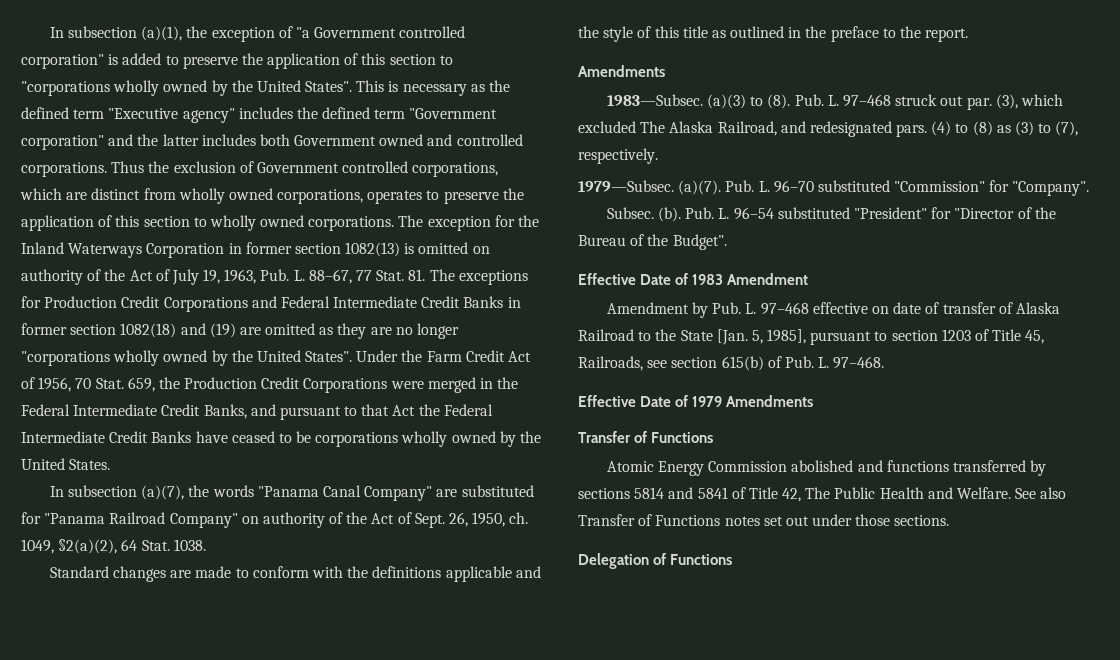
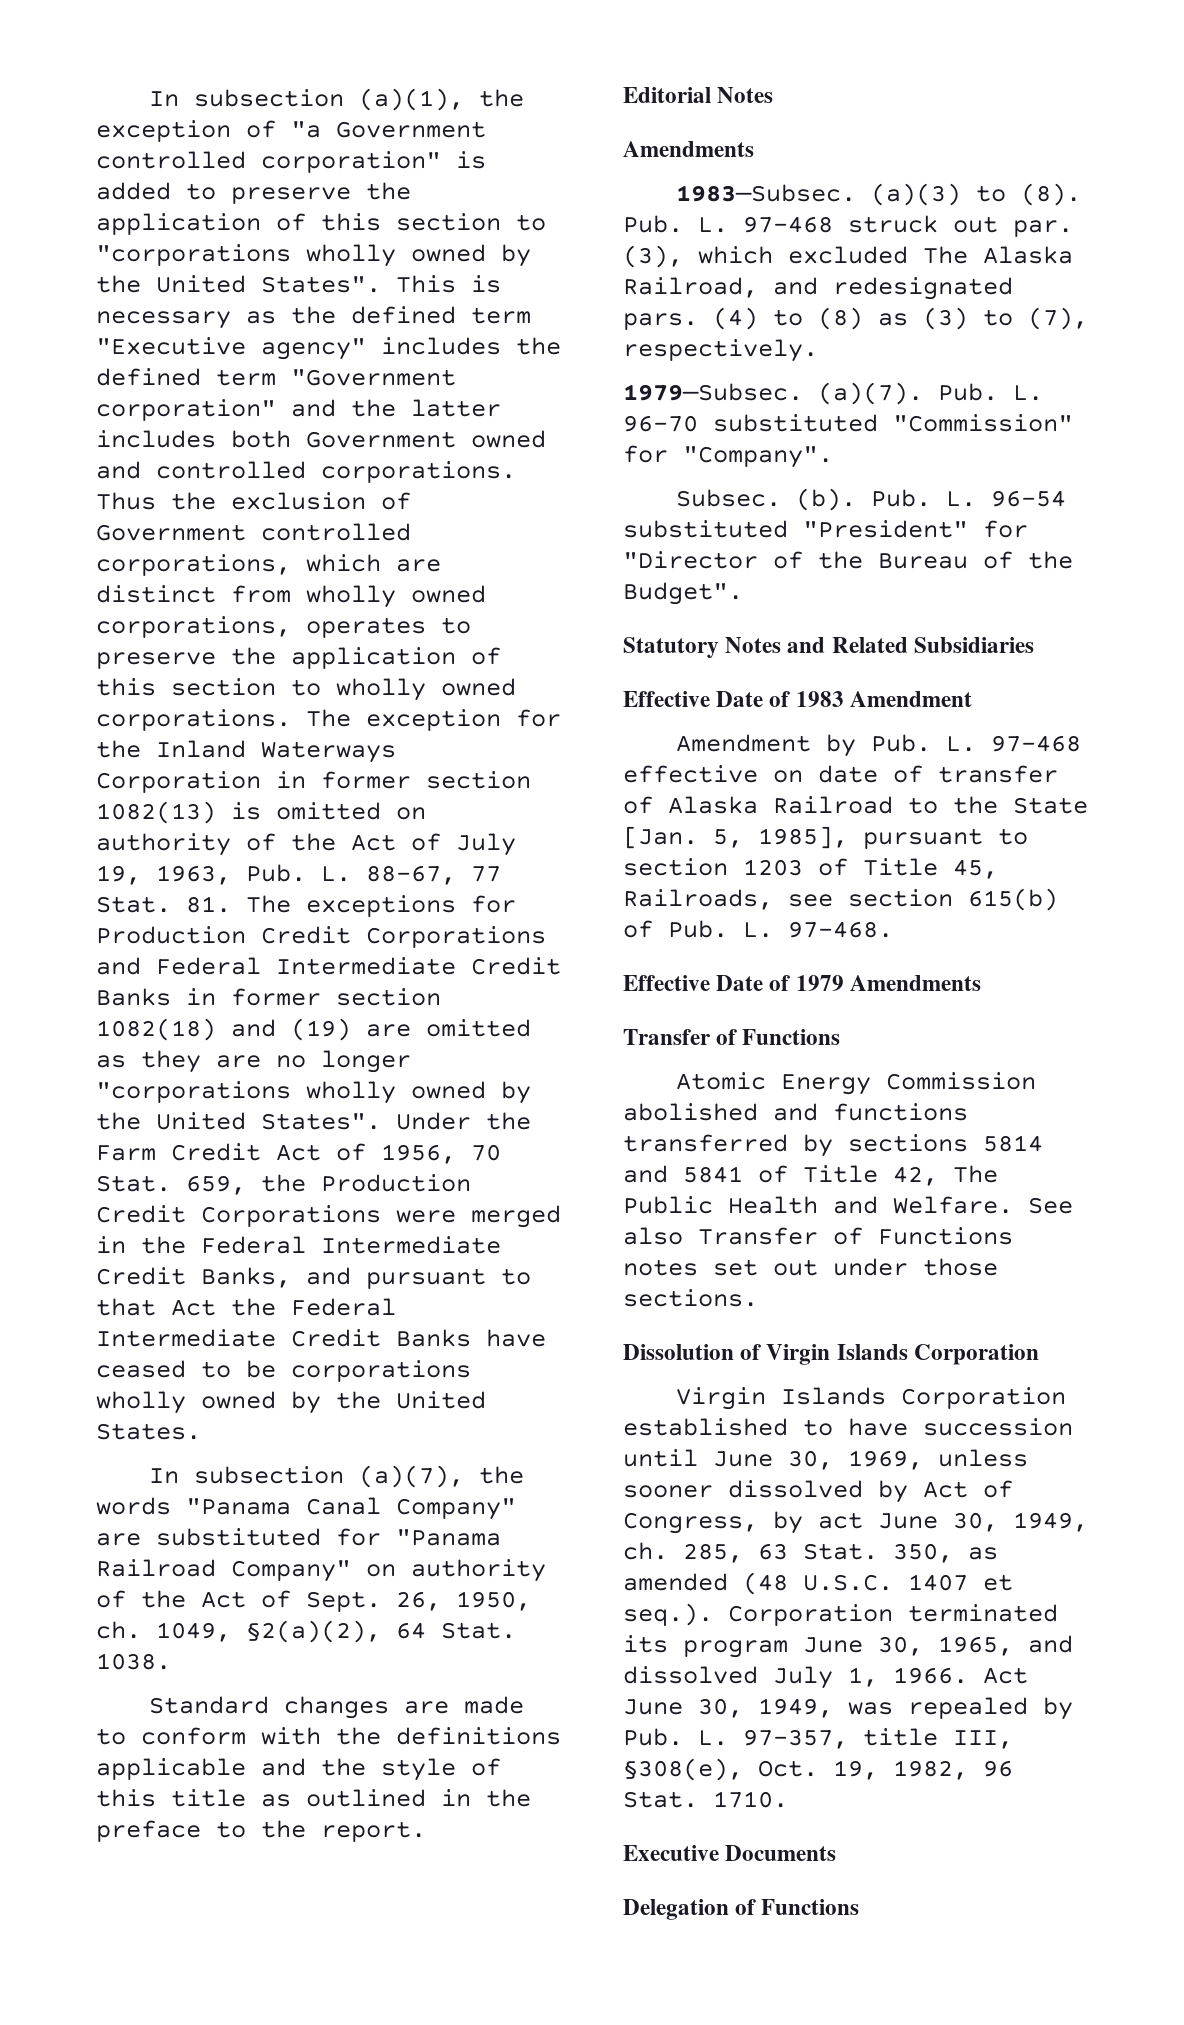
(969, 35) none -> [623,87,774,103] // Editorial Notes
(727, 242) none -> [623,637,1034,658] // Statutory Notes and Related Subsidiaries
(950, 520) none -> [623,1344,1039,1365] [675,1387,1066,1410] [623,1418,1073,1436] [623,1449,1028,1470] [623,1480,1013,1503] [623,1511,1088,1534] [623,1542,998,1563] [623,1572,1013,1595] [623,1603,1058,1626] [623,1635,1073,1658] [623,1666,1028,1689] [623,1697,1073,1720] [623,1728,1013,1749] [623,1758,1013,1781] [623,1791,788,1808] [623,1845,837,1861] // Dissolution of Virgin Islands Corporation // Virgin Islands Corporation established to have succession until June 30, 1969, unless sooner dissolved by Act of Congress, by act June 30, 1949, ch. 285, 63 Stat. 350, as amended (48 U.S.C. 1407 et seq.). Corporation terminated its program June 30, 1965, and dissolved July 1, 1966. Act June 30, 1949, was repealed by Pub. L. 97–357, title III, §308(e), Oct. 19, 1982, 96 Stat. 1710. // Executive Documents

